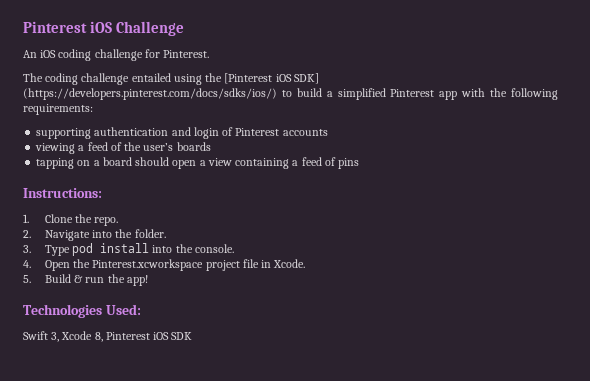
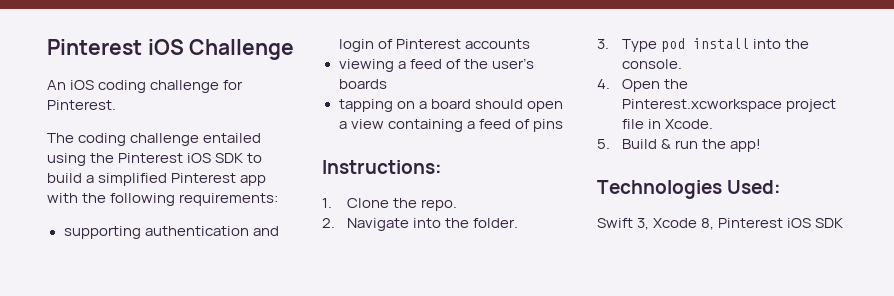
[224,73,319,84] [23,88,277,100] [Pinterest iOS SDK] (https://developers.pinterest.com/docs/sdks/ios/) -> [118,153,244,163] Pinterest iOS SDK

